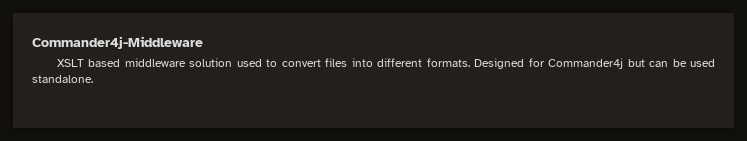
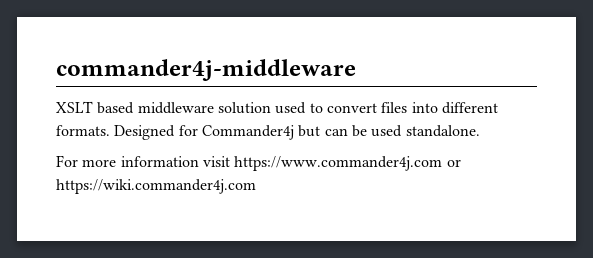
[32,36,203,49] Commander4j-Middleware -> [56,59,356,81] commander4j-middleware
(93, 79) none -> [56,155,461,171] [56,179,256,194] // For more information visit https://www.commander4j.com or https://wiki.commander4j.com

